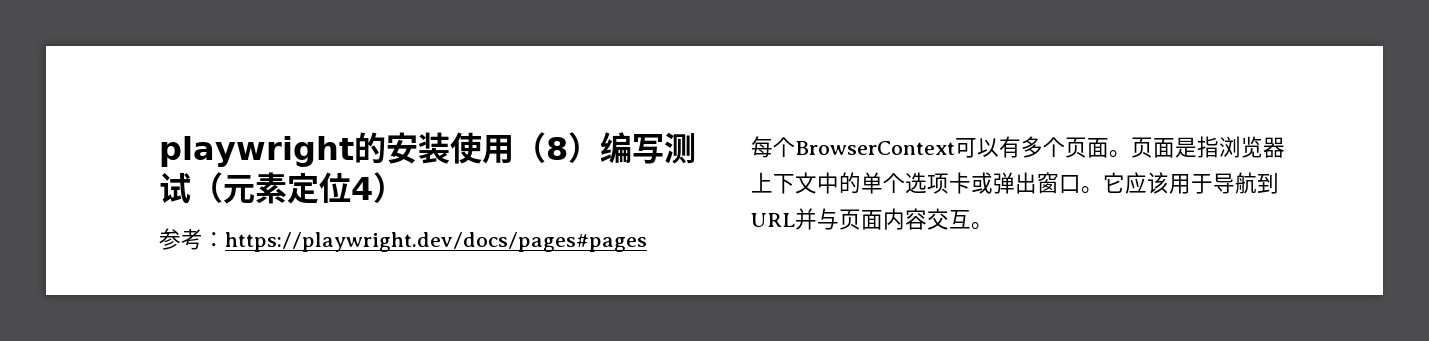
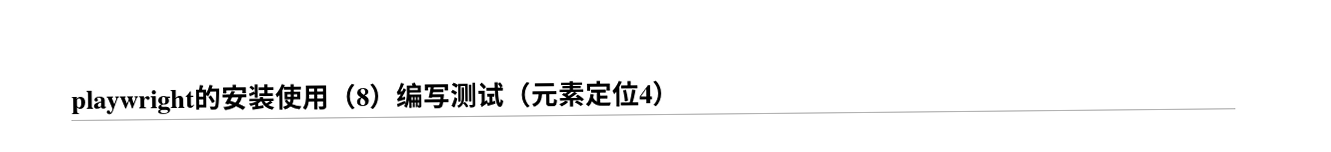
[159,228,647,252] [751,136,1285,158] [751,172,1279,194] [751,208,993,230] // 参考：https://playwright.dev/docs/pages#pages // 每个BrowserContext可以有多个页面。页面是指浏览器上下文中的单个选项卡或弹出窗口。它应该用于导航到URL并与页面内容交互。 -> (680, 93) none

